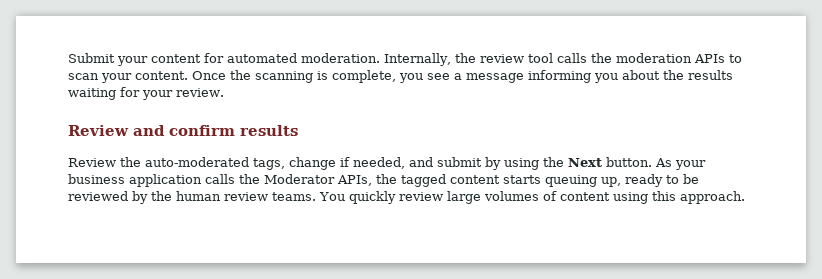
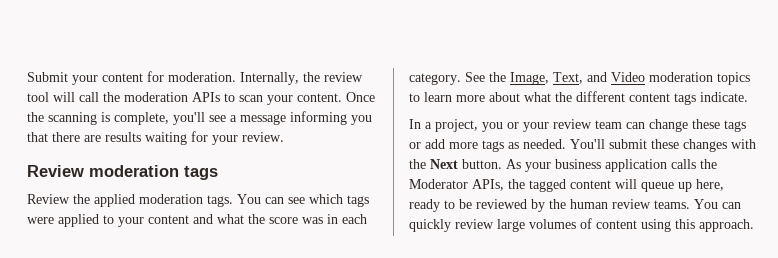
[227,53,297,63] automated -> (164, 76) none
[556,53,587,63] calls -> [53,92,99,102] will call
[399,73,423,83] you -> [173,112,205,125] you'll
[622,70,684,80] about the -> [27,132,101,142] that there are
[133,125,298,136] and confirm results -> [89,165,218,180] moderation tags
[145,157,539,170] auto-moderated tags, change if needed, and submit by using -> [94,194,369,207] [27,214,367,227] [409,72,750,85] [409,91,748,105] [409,119,746,132] [409,139,756,152] applied moderation tags. You can see which tags were applied to your content and what the score was in each category. See the Image, Text, and Video moderation topics to learn more about what the different content tags indicate. // In a project, you or your review team can change these tags or add more tags as needed. You'll submit these changes with
[503,175,621,187] starts queuing up, -> [615,179,724,192] will queue up here,
(345, 196) none -> [722,202,741,209] can

